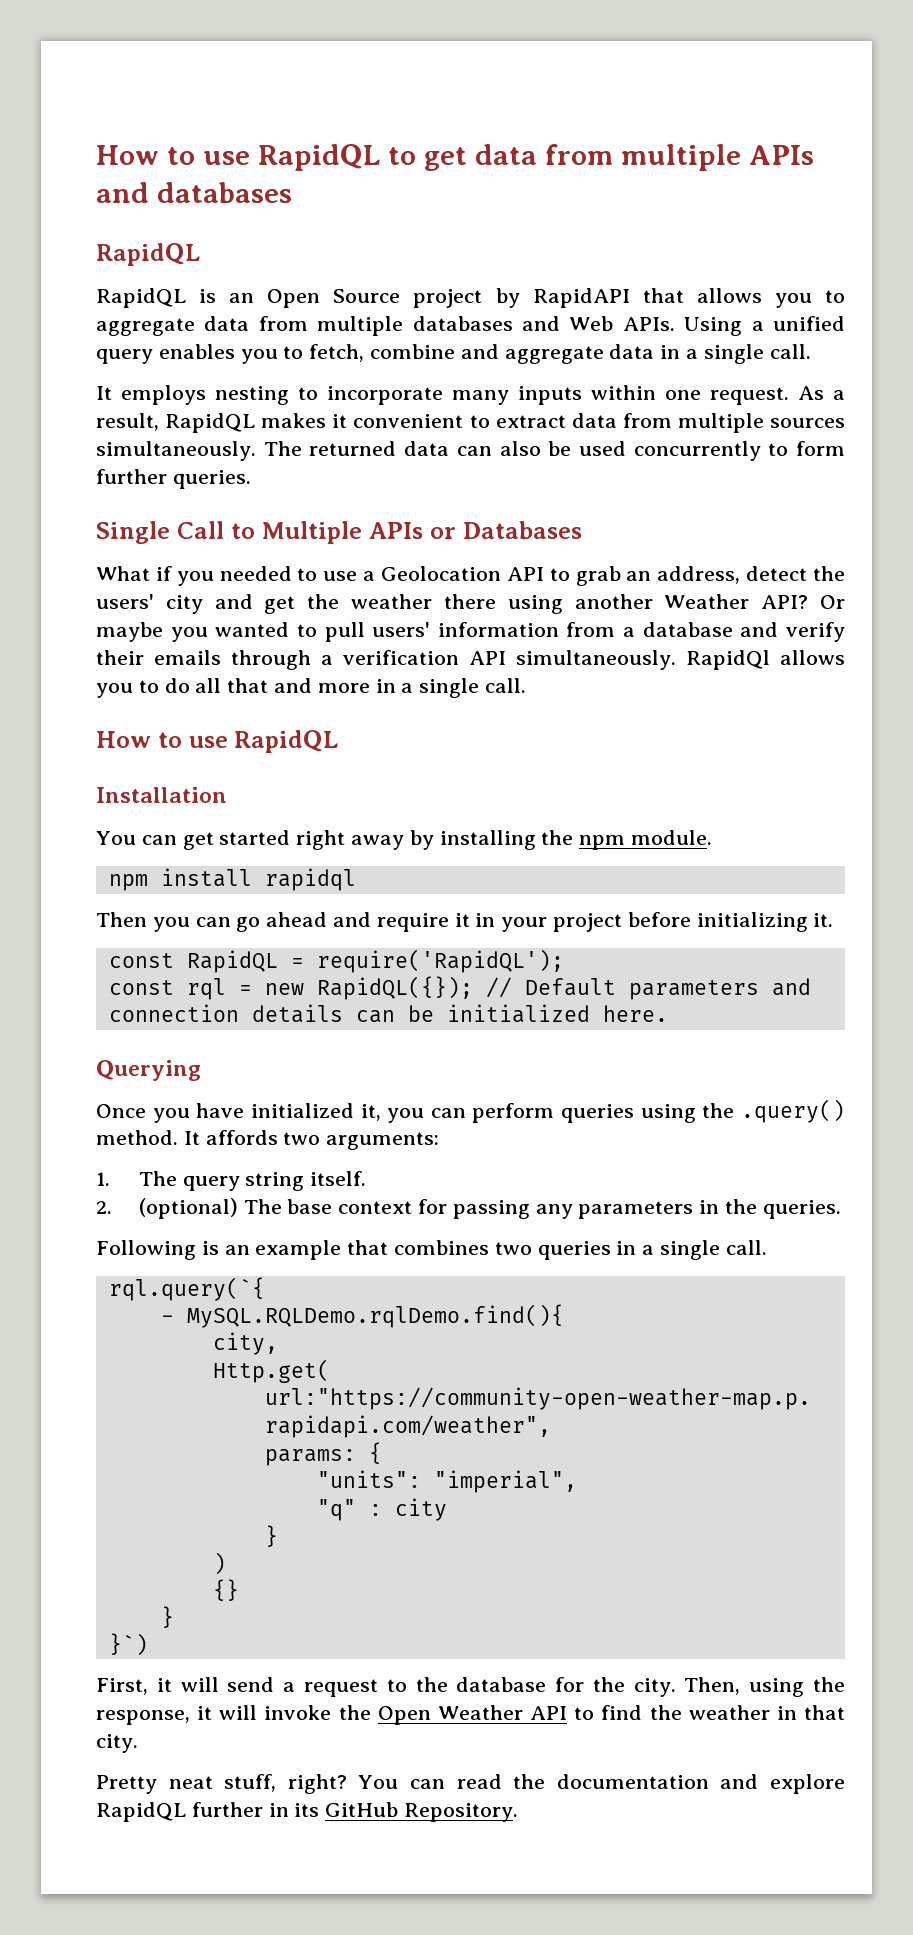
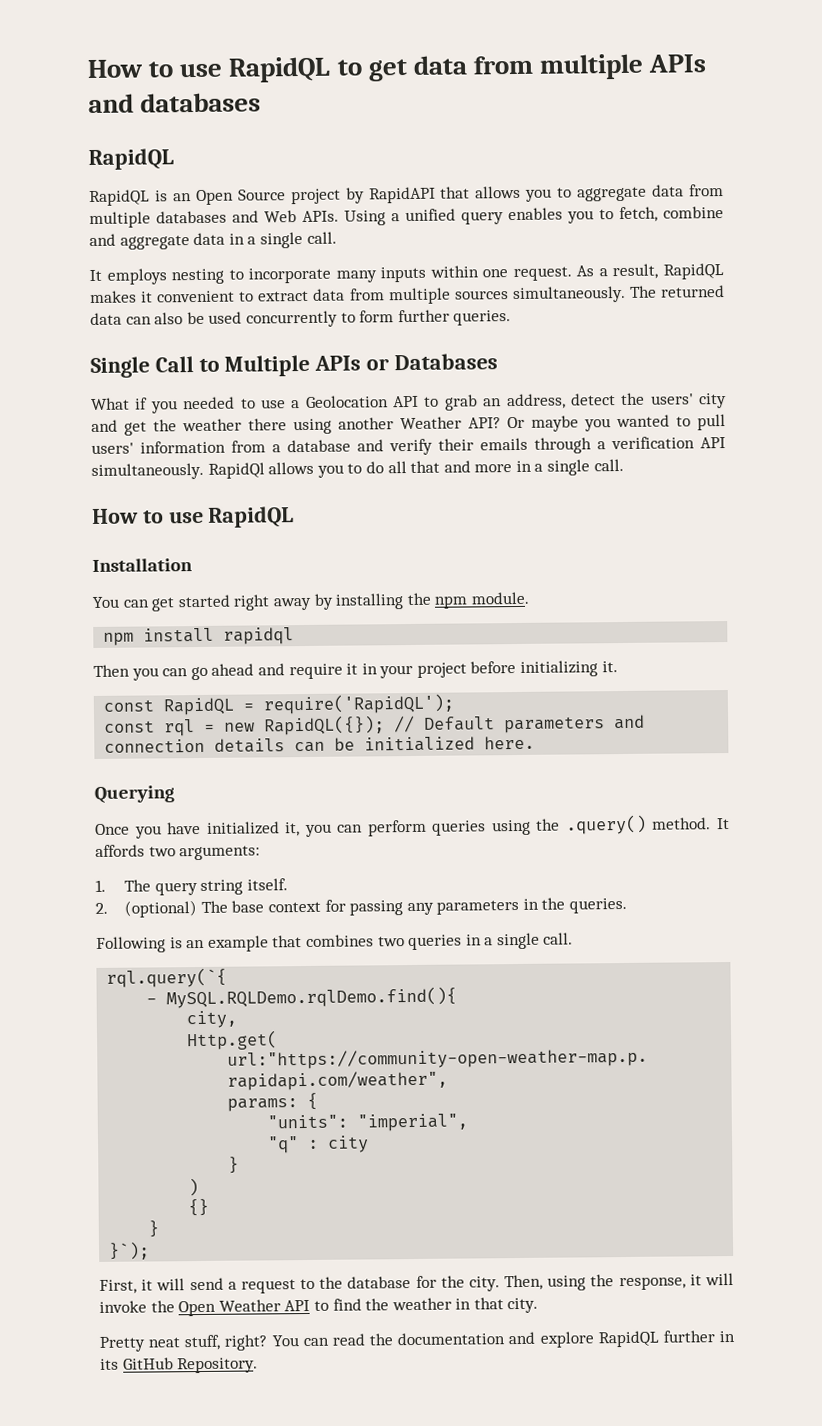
[108,1633,148,1656] }`) -> [108,1241,151,1260] }`);

